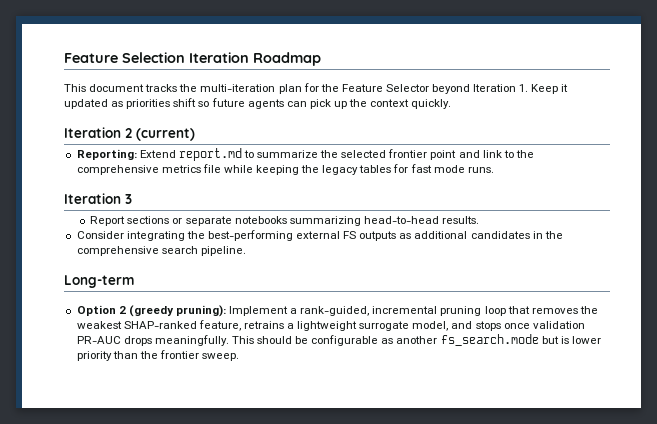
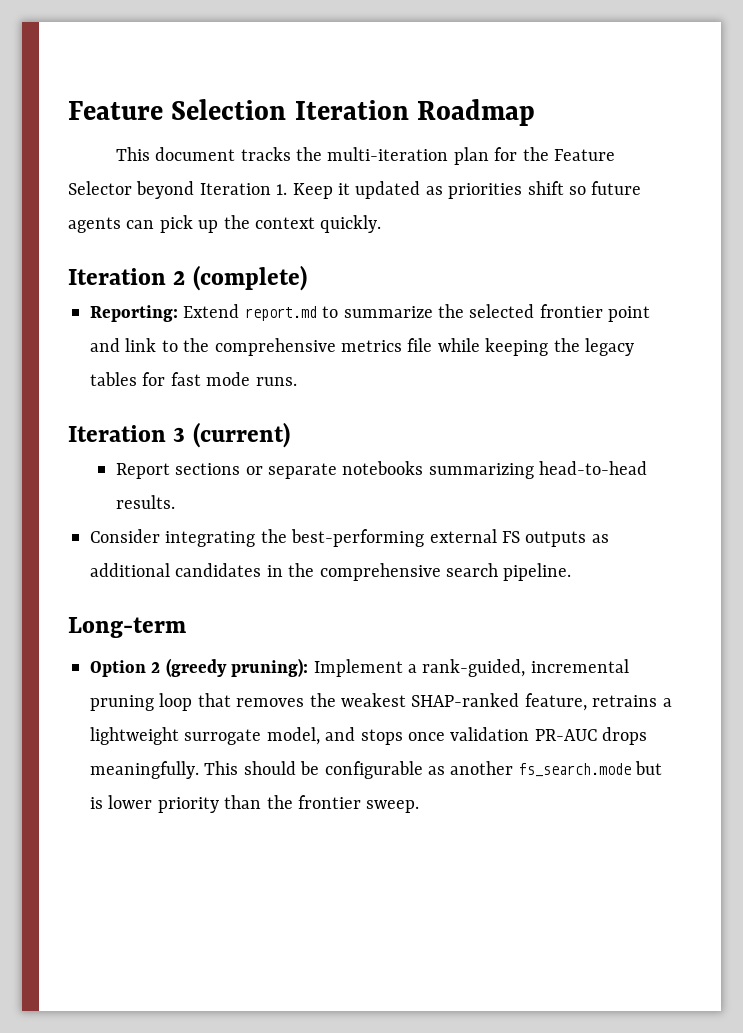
[136,128,195,141] (current) -> [192,265,307,291] (complete)
(132, 199) none -> [192,422,290,448] (current)

